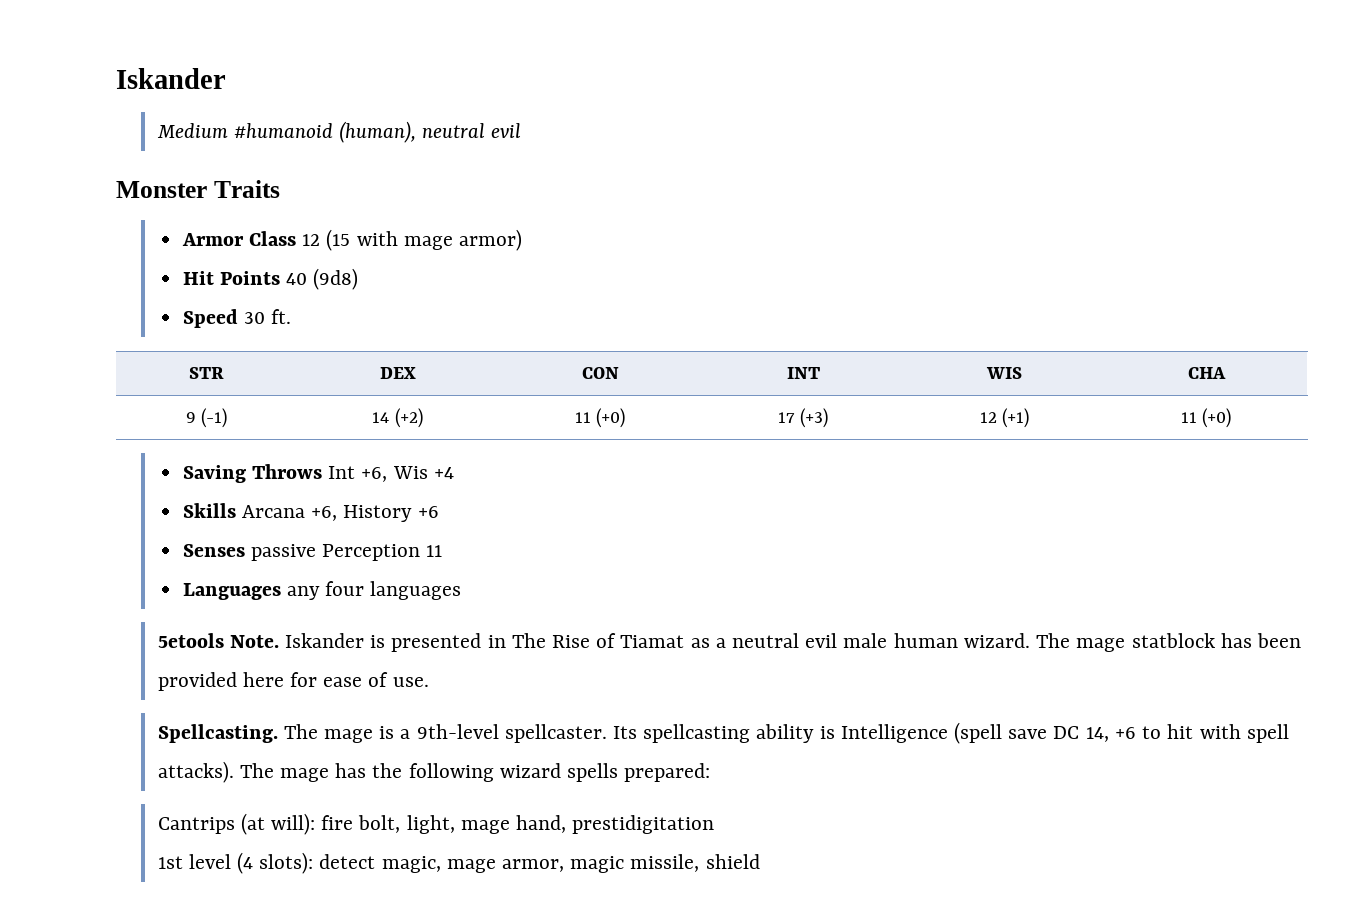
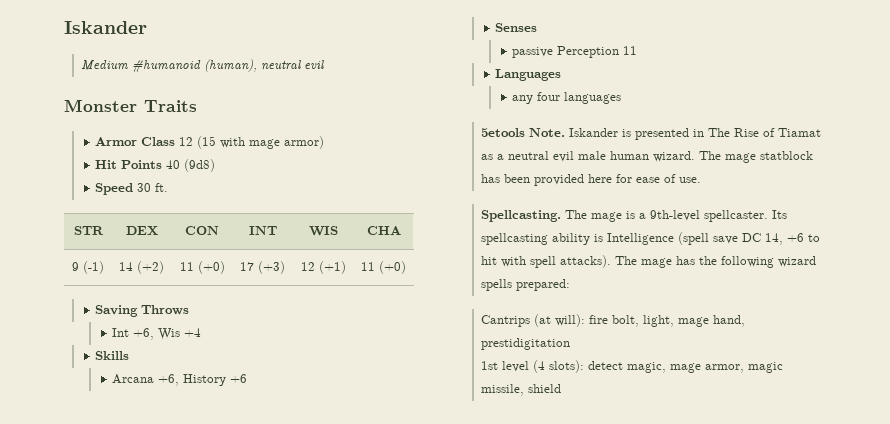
(323, 471) none -> (190, 310) //
(236, 510) none -> (130, 355) //
(245, 550) none -> (538, 27) //
(281, 591) none -> (562, 75) //

